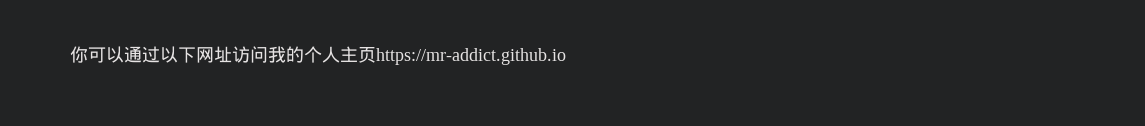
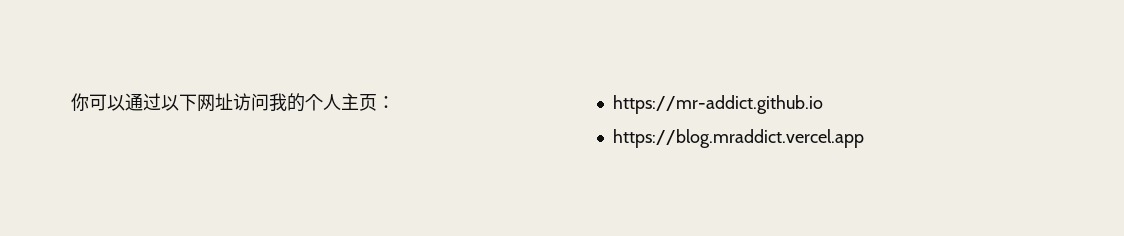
(376, 55) none -> [377,96,395,109] ： //
(566, 56) none -> [612,129,864,148] // https://blog.mraddict.vercel.app

